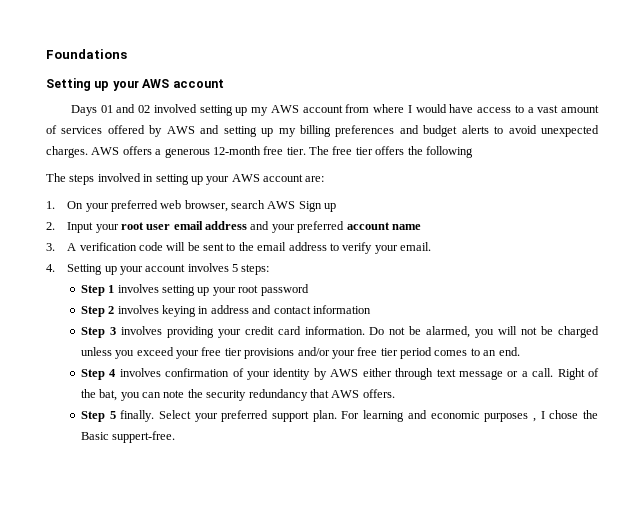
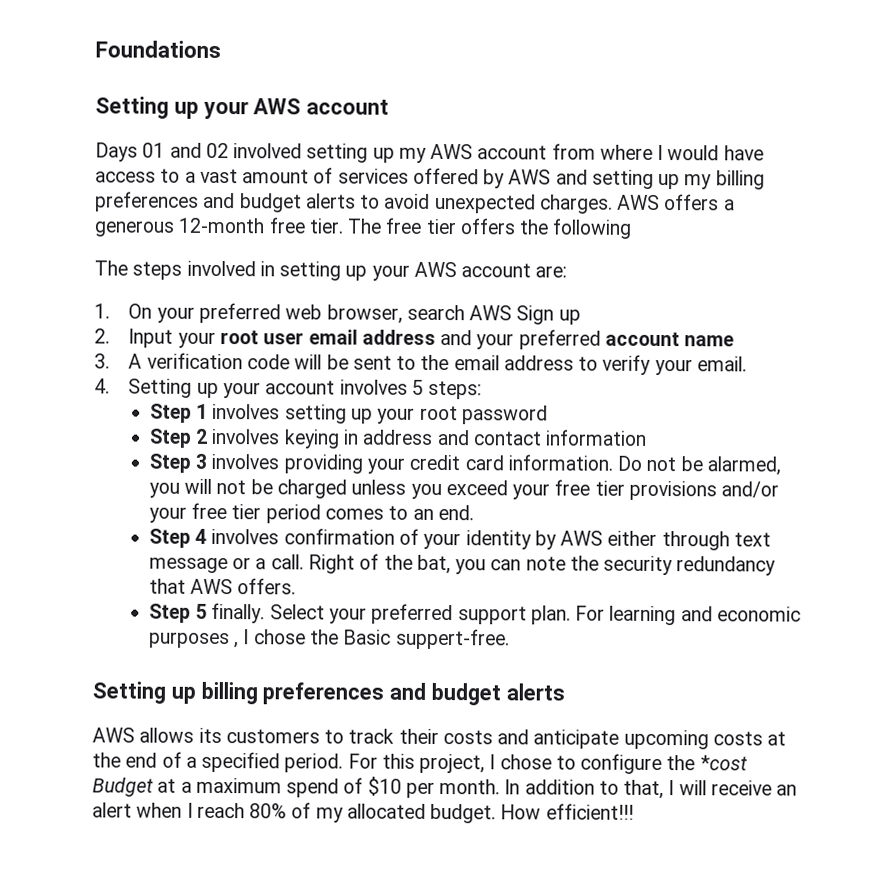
(176, 437) none -> [92,681,565,706] [92,727,787,750] [92,751,748,775] [92,776,798,800] [92,802,634,824] // Setting up billing preferences and budget alerts // AWS allows its customers to track their costs and anticipate upcoming costs at the end of a specified period. For this project, I chose to configure the *cost Budget at a maximum spend of $10 per month. In addition to that, I will receive an alert when I reach 80% of my allocated budget. How efficient!!!

